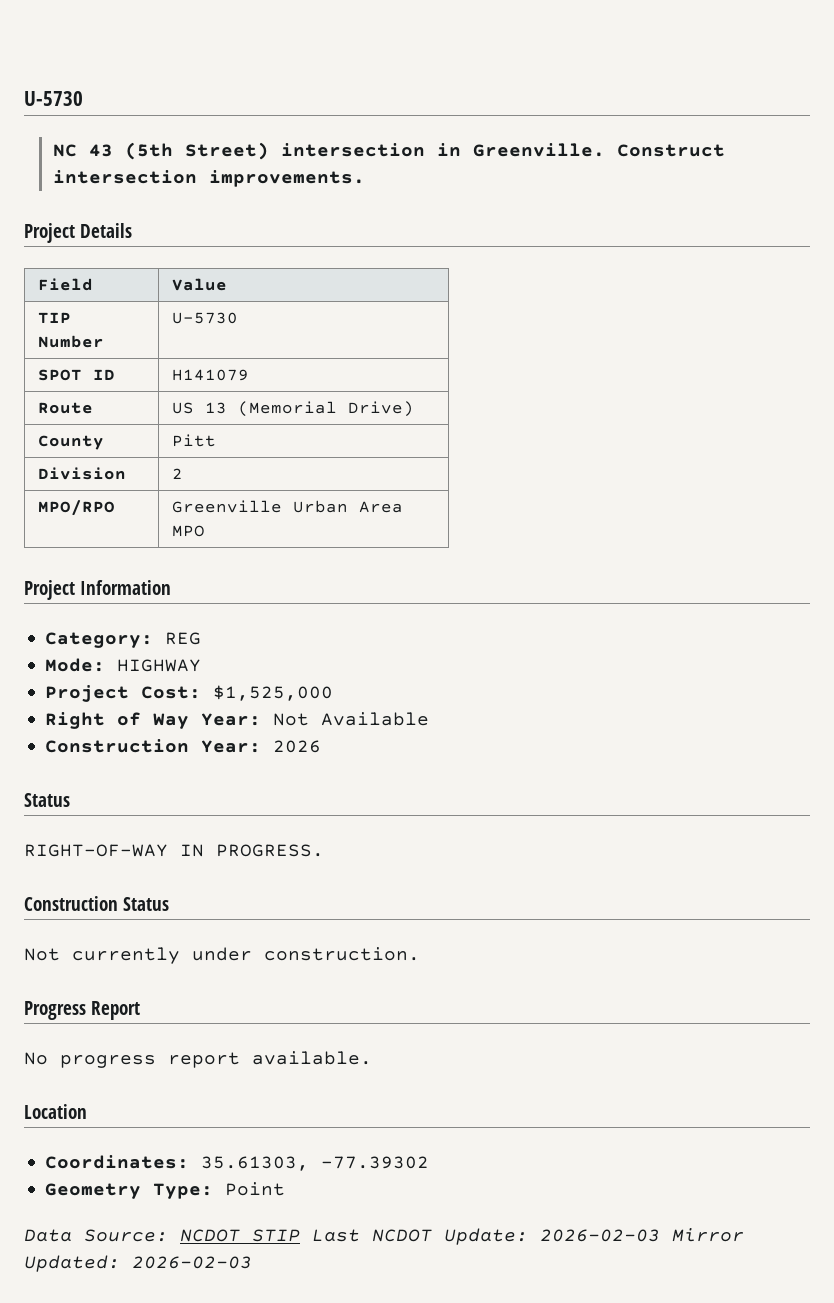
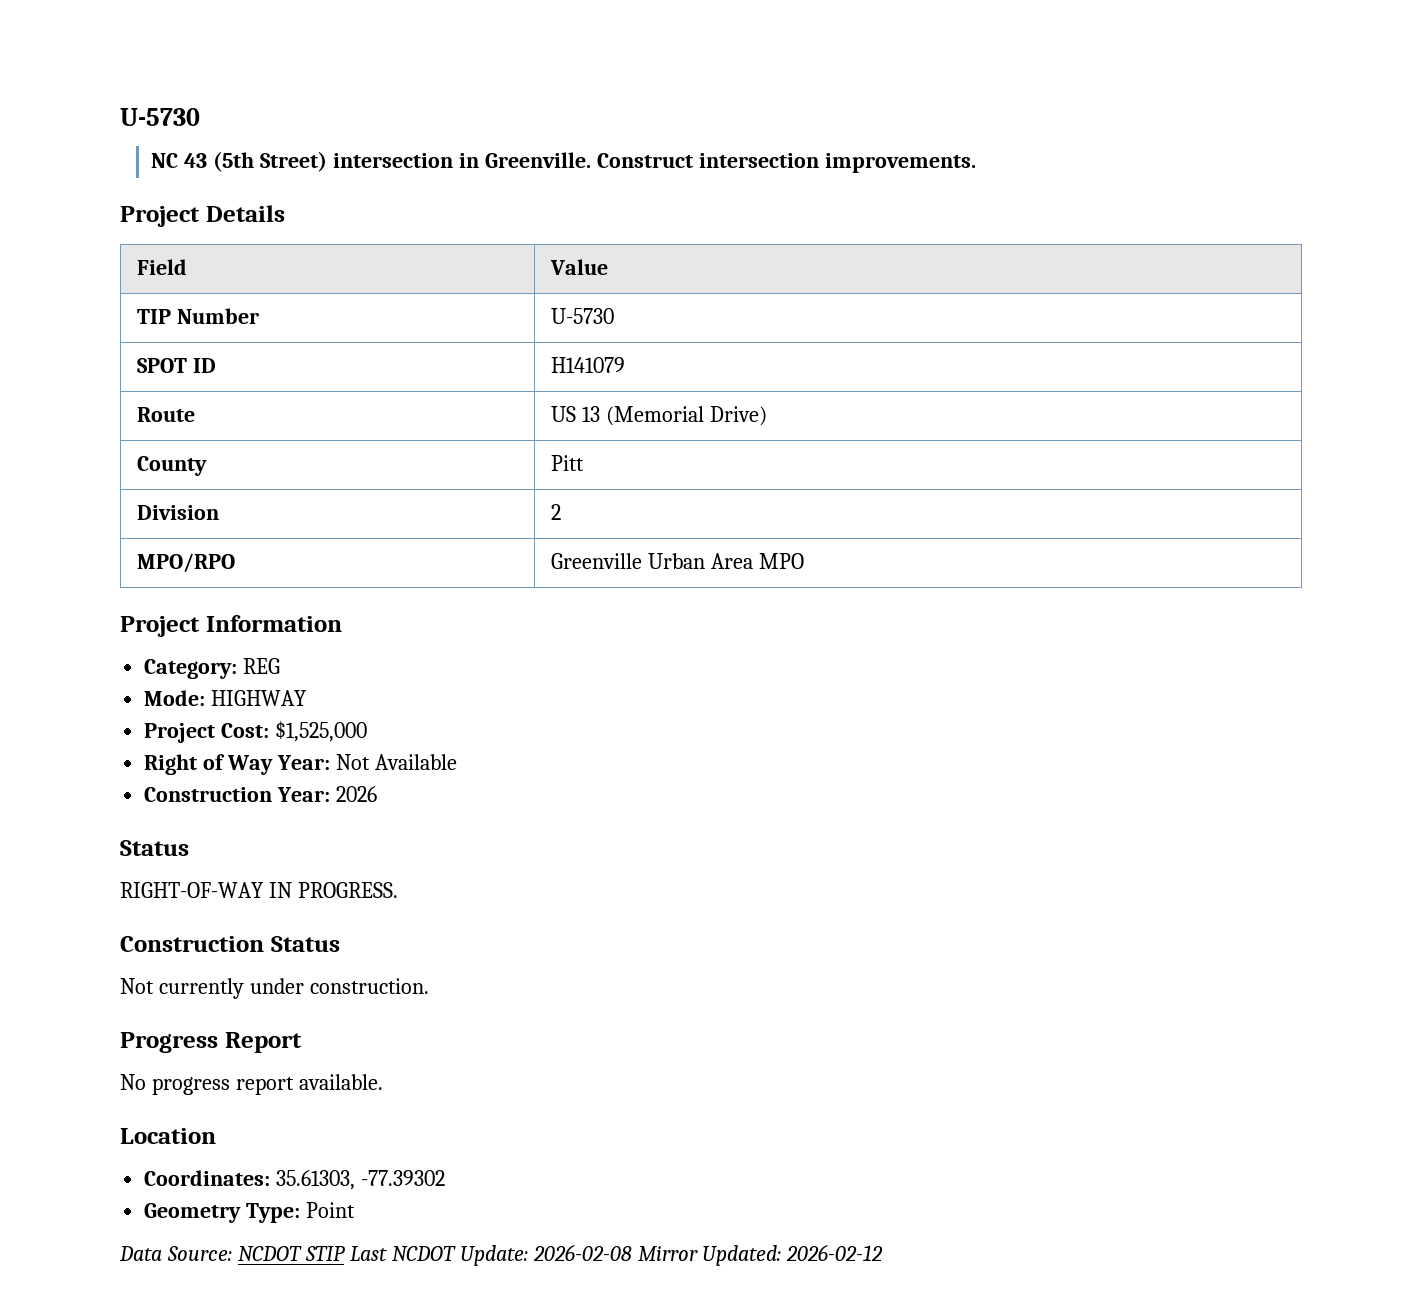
[540,1229,660,1242] 2026-02-03 -> [532,1244,632,1261] 2026-02-08
[132,1256,252,1269] 2026-02-03 -> [786,1244,884,1261] 2026-02-12

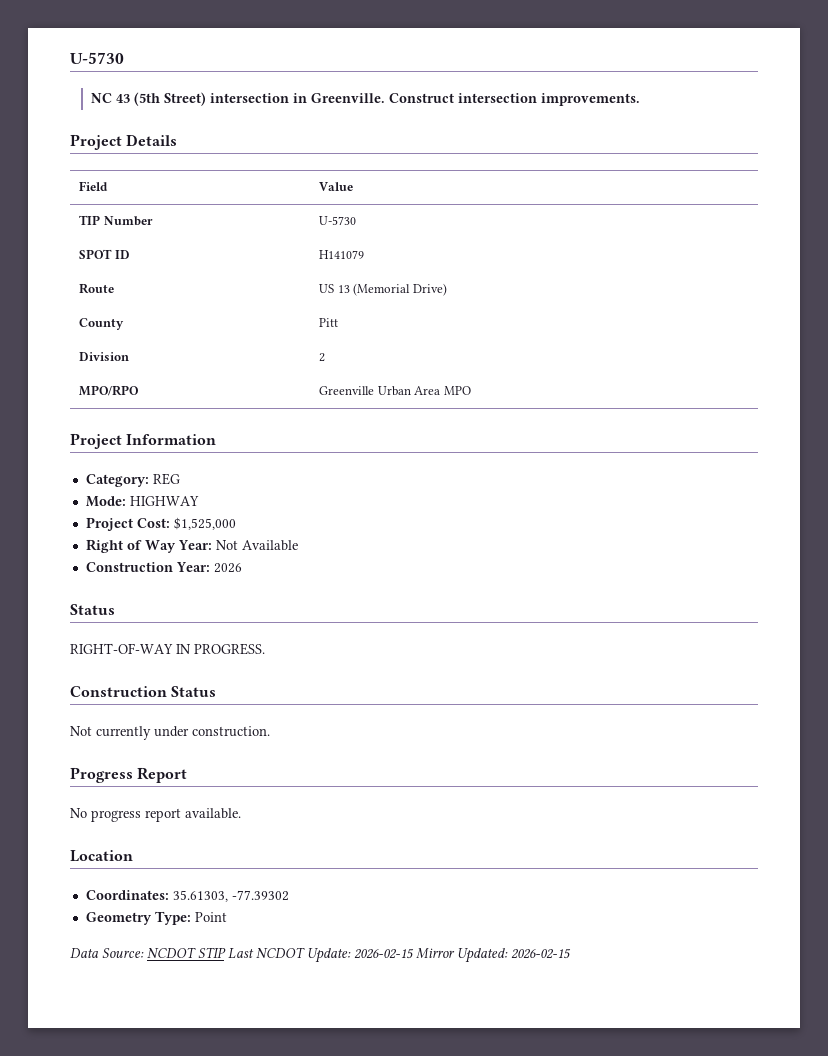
[532,1244,632,1261] 2026-02-08 -> [354,948,414,959] 2026-02-15
[786,1244,884,1261] 2026-02-12 -> [511,948,571,959] 2026-02-15

